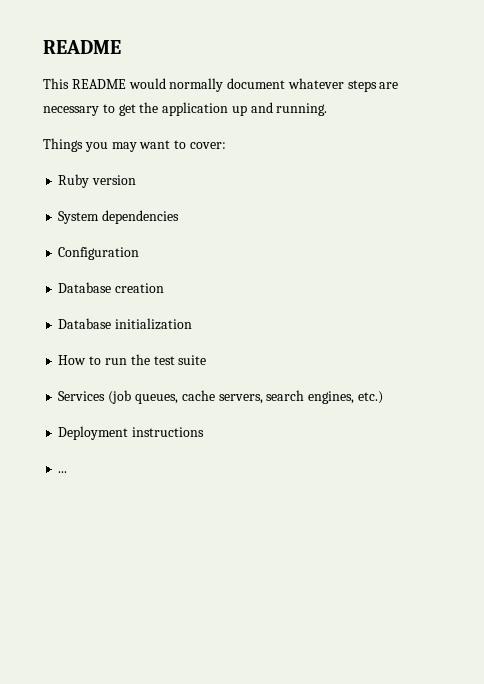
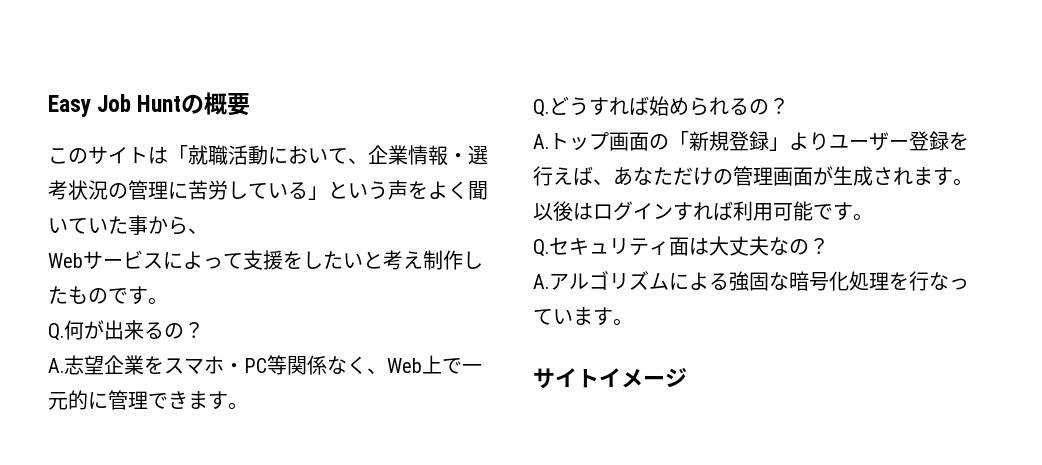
[43,40,121,54] [43,78,399,92] [43,102,328,116] [43,138,226,152] [58,174,137,188] [58,210,180,224] [58,247,140,260] [58,282,165,293] [58,318,193,330] [58,354,207,365] [58,390,383,404] [58,426,205,440] [58,471,68,473] README // This README would normally document whatever steps are necessary to get the application up and running. // Things you may want to cover: // Ruby version // System dependencies // Configuration // Database creation // Database initialization // How to run the test suite // Services (job queues, cache servers, search engines, etc.) // Deployment instructions // ... -> [48,92,251,117] [48,145,488,166] [48,180,488,200] [48,215,208,235] [48,250,483,270] [48,286,168,305] [48,320,204,341] [48,355,482,375] [48,390,248,410] [533,96,789,117] [533,131,969,151] [533,166,973,186] [533,201,873,221] [533,236,829,257] [533,271,969,291] [533,307,633,326] [533,368,687,389] Easy Job Huntの概要 // このサイトは「就職活動において、企業情報・選考状況の管理に苦労している」という声をよく聞いていた事から、 // Webサービスによって支援をしたいと考え制作したものです。 // Q.何が出来るの？ // A.志望企業をスマホ・PC等関係なく、Web上で一元的に管理できます。 // Q.どうすれば始められるの？ // A.トップ画面の「新規登録」よりユーザー登録を行えば、あなただけの管理画面が生成されます。以後はログインすれば利用可能です。 // Q.セキュリティ面は大丈夫なの？ // A.アルゴリズムによる強固な暗号化処理を行なっています。 // サイトイメージ

